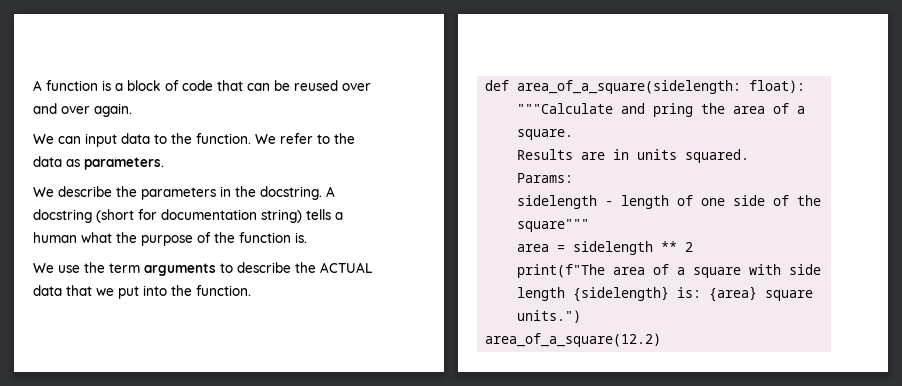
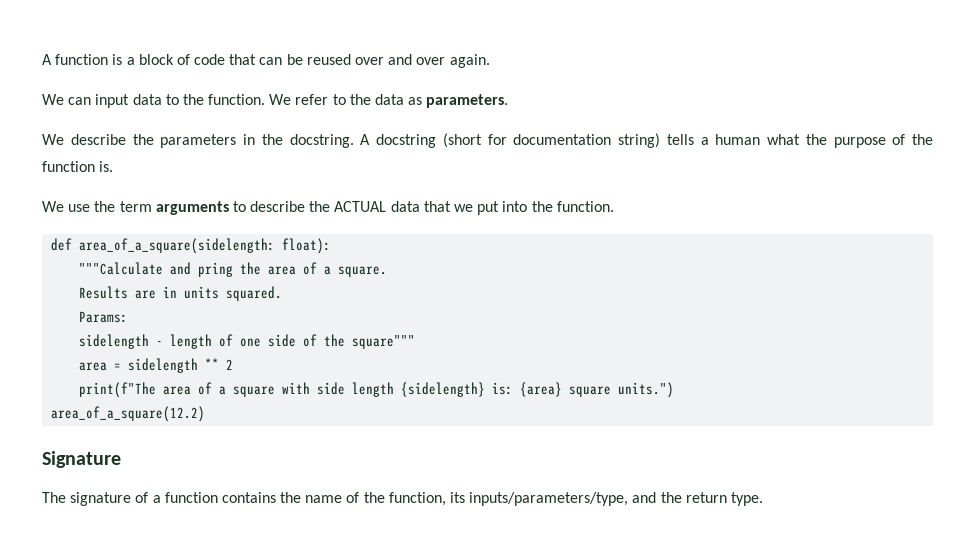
(662, 340) none -> [42,451,121,468] [42,492,763,506] // Signature // The signature of a function contains the name of the function, its inputs/parameters/type, and the return type.

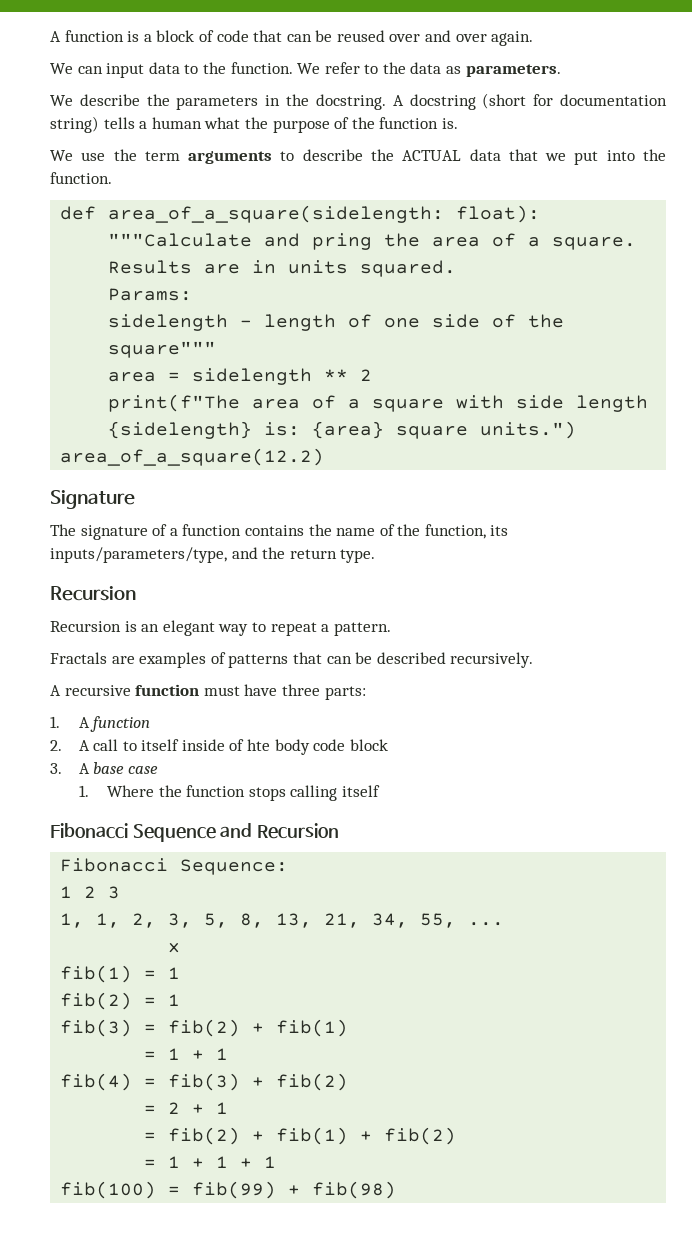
(763, 499) none -> [50,586,136,601] [50,620,391,636] [50,652,534,668] [50,684,366,700] [50,716,151,732] [50,739,388,755] [50,762,158,774] [78,785,380,801] [50,823,340,842] [60,858,289,875] [60,886,121,899] [60,913,505,928] [168,942,181,953] [60,965,181,983] [60,992,181,1010] [60,1019,349,1037] [144,1048,229,1060] [60,1073,349,1091] [144,1102,229,1114] [144,1127,457,1145] [144,1156,277,1168] [60,1181,397,1199] // Recursion // Recursion is an elegant way to repeat a pattern. // Fractals are examples of patterns that can be described recursively. // A recursive function must have three parts: // 1. A function // 2. A call to itself inside of hte body code block // 3. A base case // 1. Where the function stops calling itself // Fibonacci Sequence and Recursion // Fibonacci Sequence: // 1 2 3 // 1, 1, 2, 3, 5, 8, 13, 21, 34, 55, ... // x // fib(1) = 1 // fib(2) = 1 // fib(3) = fib(2) + fib(1) // = 1 + 1 // fib(4) = fib(3) + fib(2) // = 2 + 1 // = fib(2) + fib(1) + fib(2) // = 1 + 1 + 1 // fib(100) = fib(99) + fib(98)

